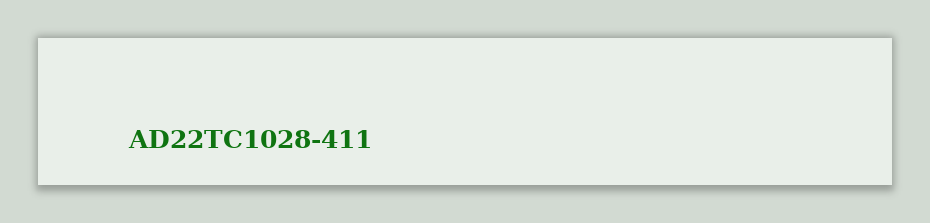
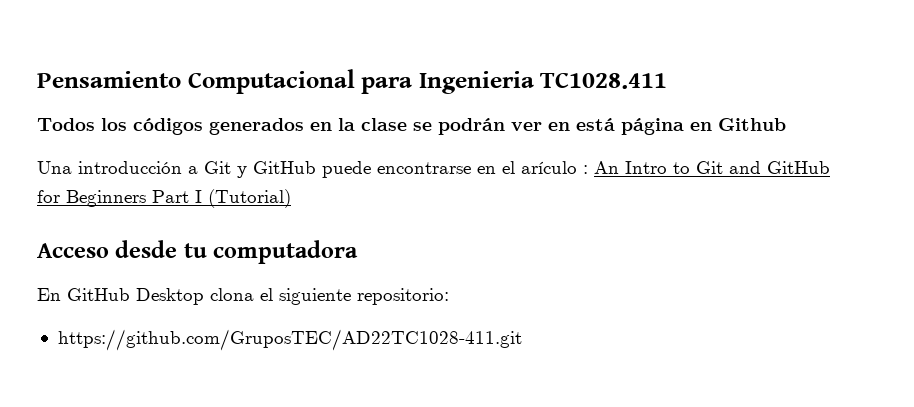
[128,130,372,148] AD22TC1028-411 -> [37,69,668,94] [37,118,786,135] [37,161,830,178] [37,189,291,208] [37,240,359,264] [37,288,449,305] [57,329,522,351] Pensamiento Computacional para Ingenieria TC1028.411 // Todos los códigos generados en la clase se podrán ver en está página en Github // Una introducción a Git y GitHub puede encontrarse en el arículo : An Intro to Git and GitHub for Beginners Part I (Tutorial) // Acceso desde tu computadora // En GitHub Desktop clona el siguiente repositorio: // https://github.com/GruposTEC/AD22TC1028-411.git

